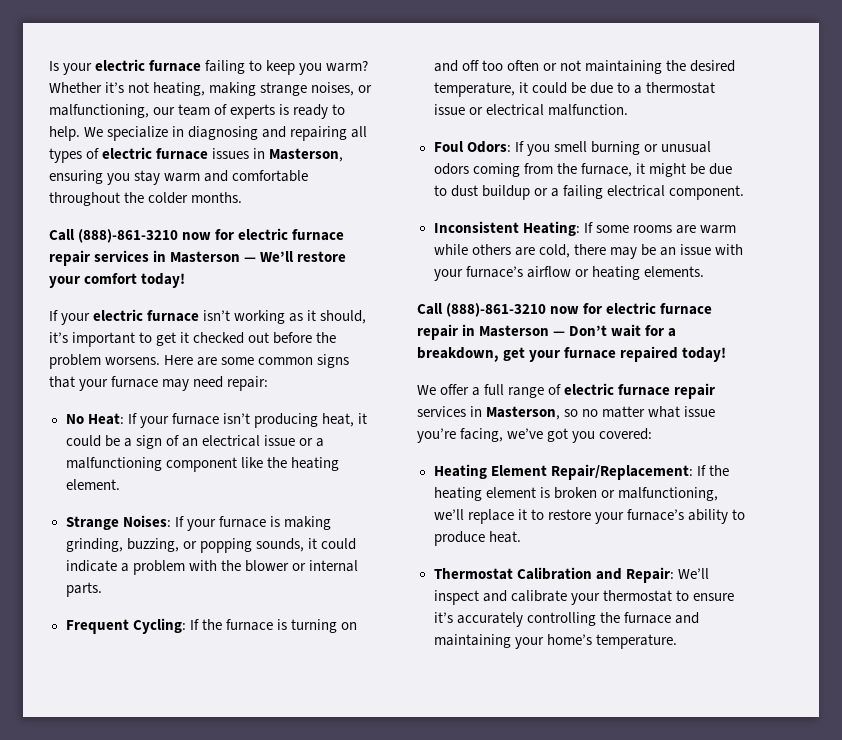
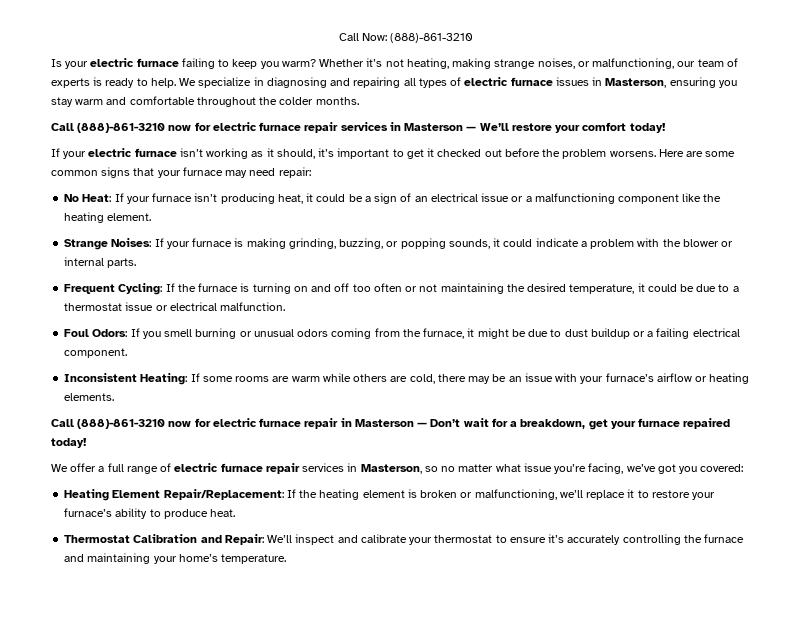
(49, 66) none -> [338,33,474,43] Call Now: (888)-861-3210 //

